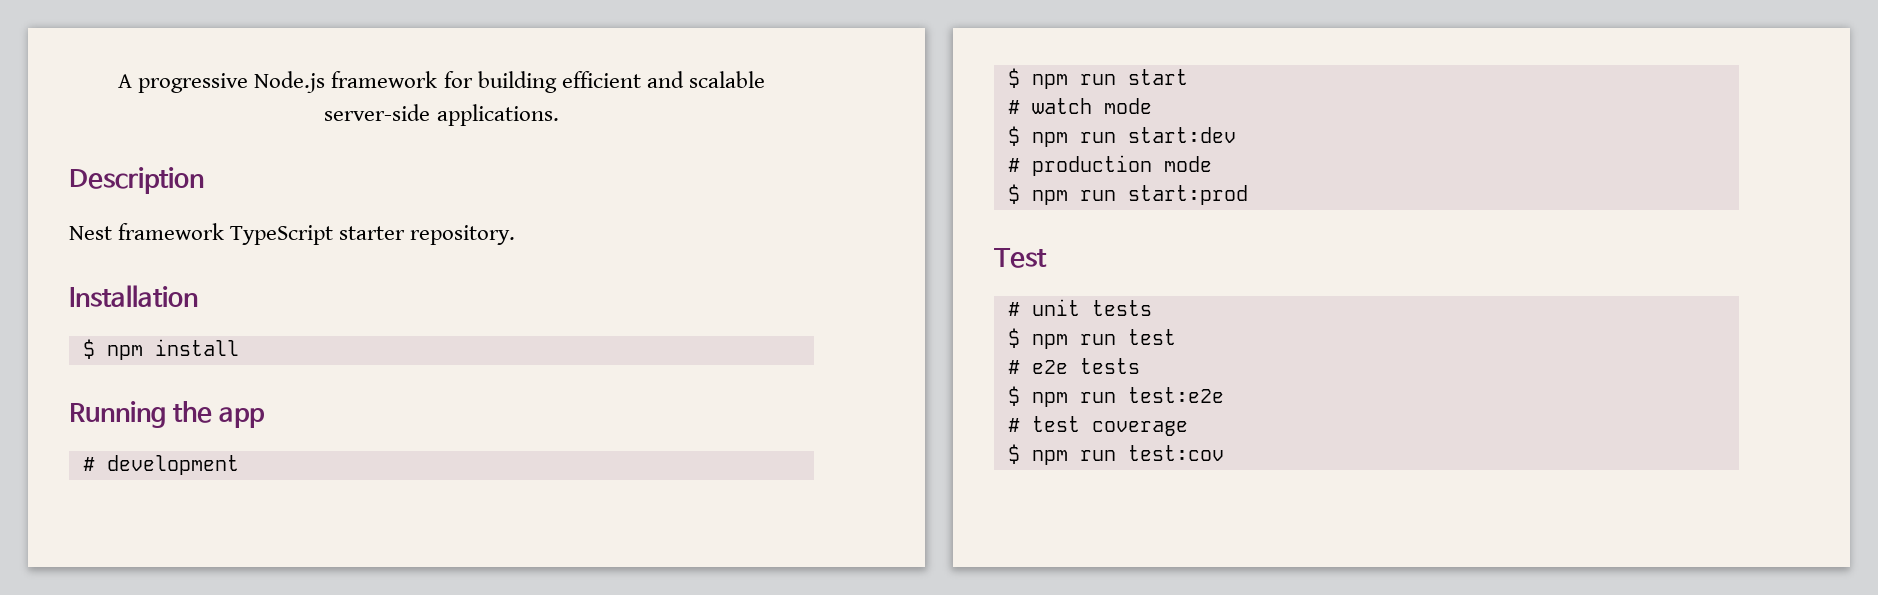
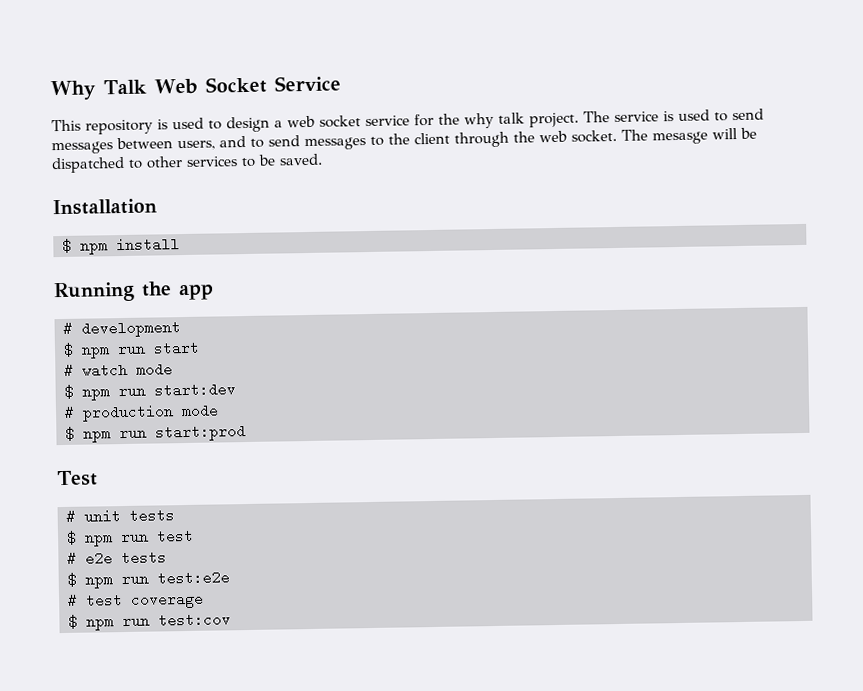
[118,71,765,93] [324,104,559,126] [69,167,204,194] [69,223,516,245] A progressive Node.js framework for building efficient and scalable server-side applications. // Description // Nest framework TypeScript starter repository. -> [50,75,341,101] [51,108,764,135] [51,127,757,155] [51,153,323,174] Why Talk Web Socket Service // This repository is used to design a web socket service for the why talk project. The service is used to send messages between users, and to send messages to the client through the web socket. The mesasge will be dispatched to other services to be saved.

